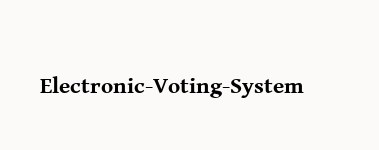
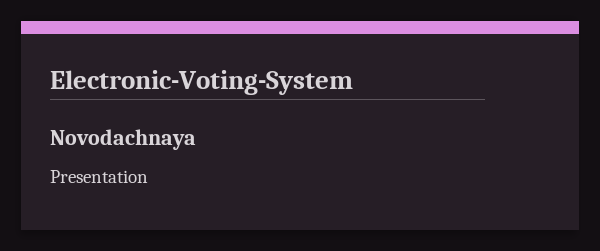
(304, 87) none -> [50,129,196,150] [50,170,148,183] // Novodachnaya // Presentation

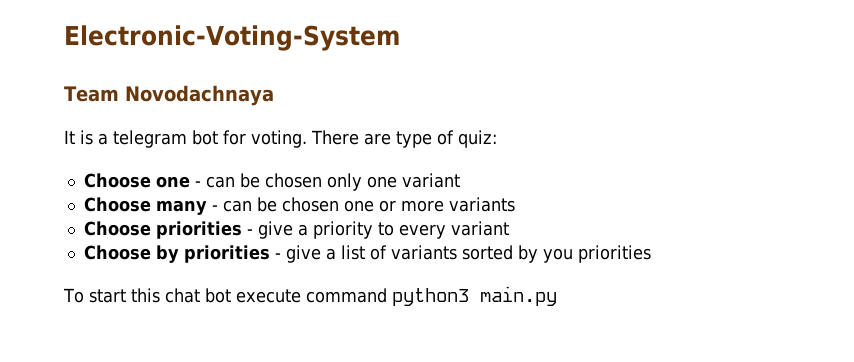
(353, 82) none -> [64,86,119,102] Team
[50,170,148,183] Presentation -> [64,130,497,148] [83,173,460,191] [83,197,515,215] [83,221,509,239] [83,245,651,263] [63,286,557,306] It is a telegram bot for voting. There are type of quiz: // Choose one - can be chosen only one variant // Choose many - can be chosen one or more variants // Choose priorities - give a priority to every variant // Choose by priorities - give a list of variants sorted by you priorities // To start this chat bot execute command python3 main.py

